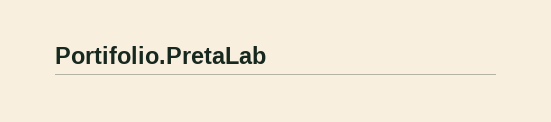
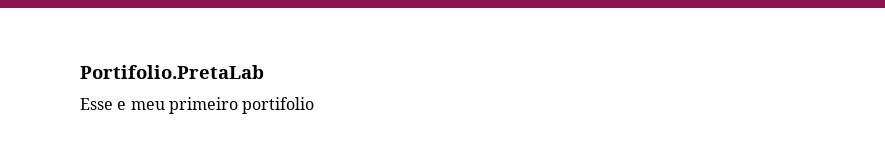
(266, 55) none -> [80,97,315,114] // Esse e meu primeiro portifolio

